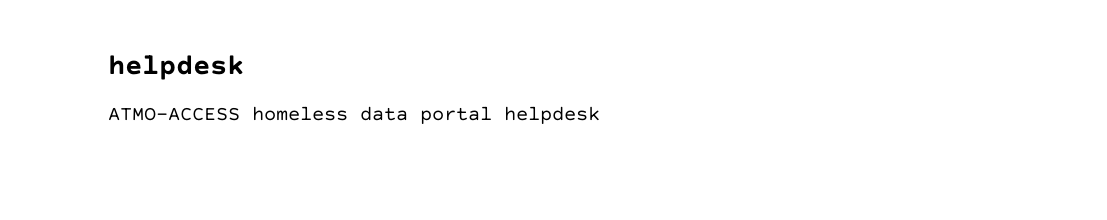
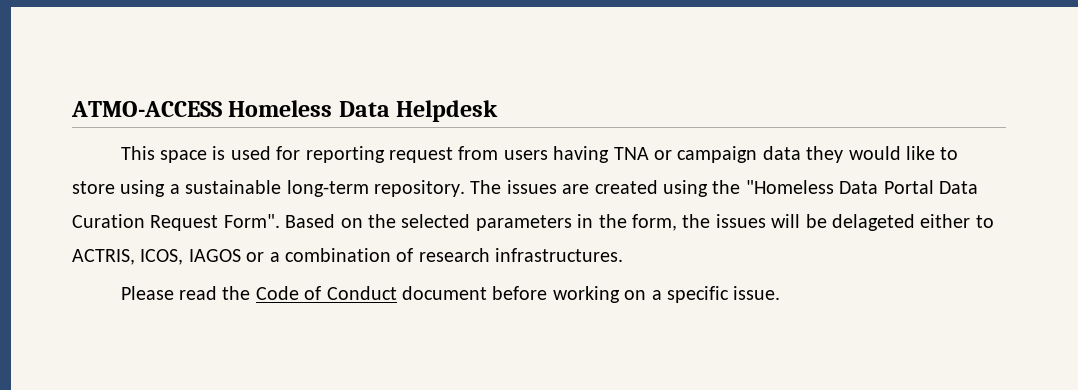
[108,55,244,80] [108,106,600,124] helpdesk // ATMO-ACCESS homeless data portal helpdesk -> [71,100,499,122] [120,146,959,163] [72,180,978,197] [72,214,994,231] [72,248,624,265] [120,286,781,303] ATMO-ACCESS Homeless Data Helpdesk // This space is used for reporting request from users having TNA or campaign data they would like to store using a sustainable long-term repository. The issues are created using the "Homeless Data Portal Data Curation Request Form". Based on the selected parameters in the form, the issues will be delageted either to ACTRIS, ICOS, IAGOS or a combination of research infrastructures. // Please read the Code of Conduct document before working on a specific issue.

